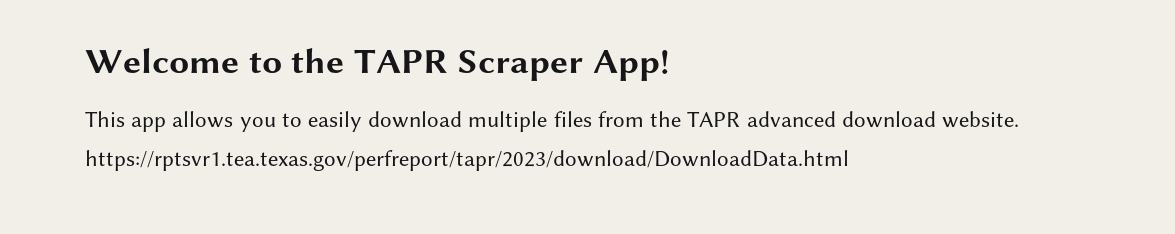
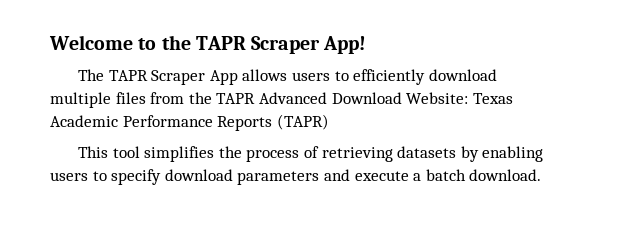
[85,111,363,132] This app allows you to easily -> [78,69,426,85] The TAPR Scraper App allows users to efficiently
[746,111,1019,128] [85,150,849,171] advanced download website. // https://rptsvr1.tea.texas.gov/perfreport/tapr/2023/download/DownloadData.html -> [258,92,513,104] [50,114,329,131] [78,146,544,162] [50,169,542,185] Advanced Download Website: Texas Academic Performance Reports (TAPR) // This tool simplifies the process of retrieving datasets by enabling users to specify download parameters and execute a batch download.

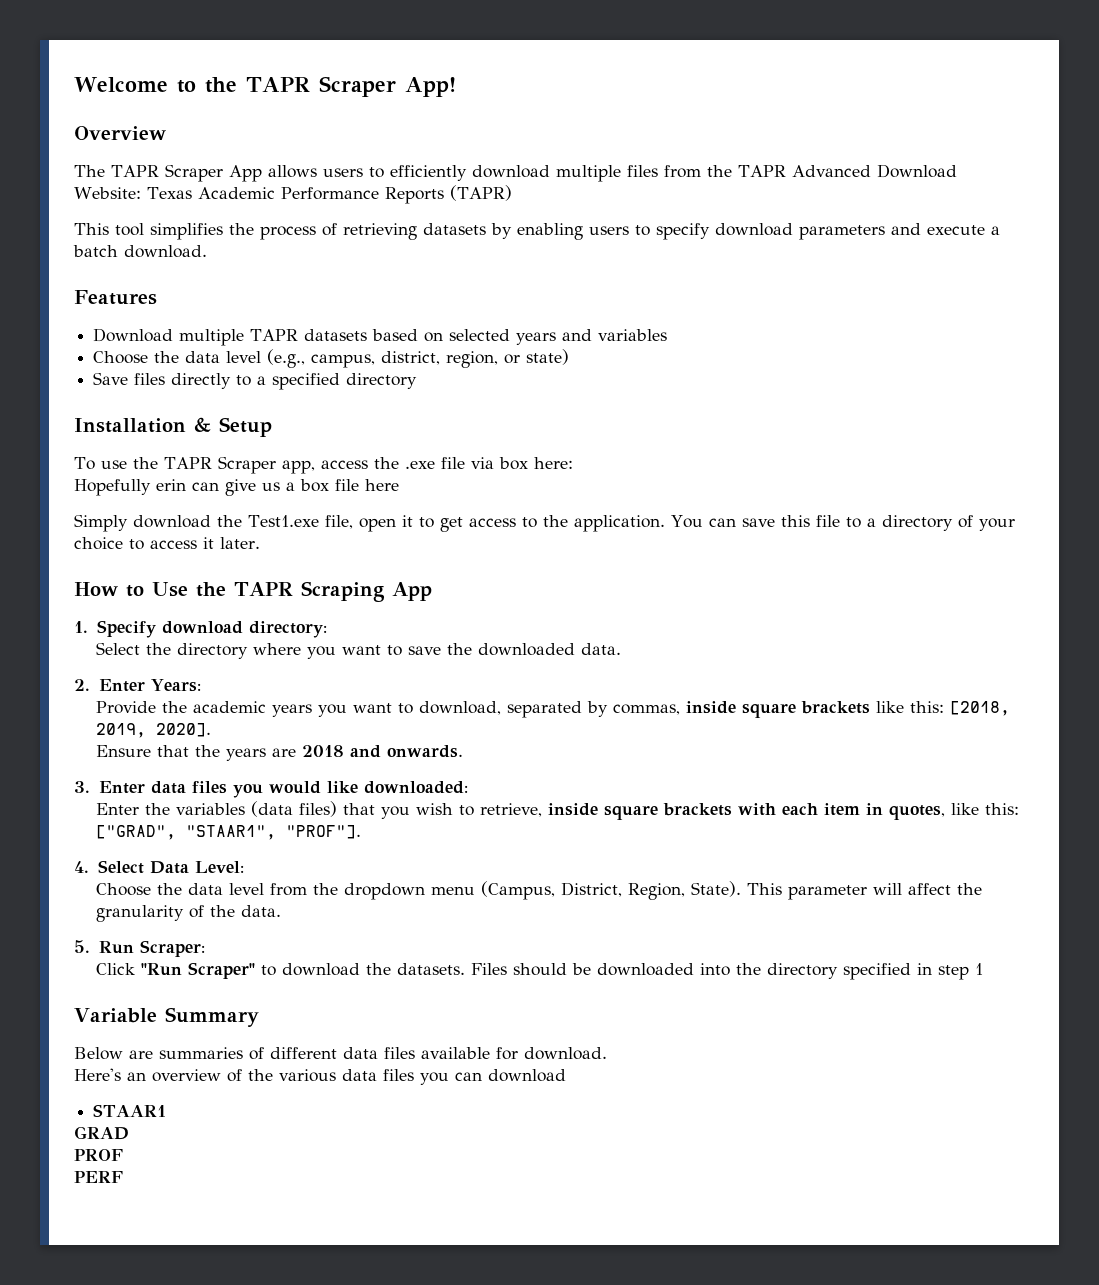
(367, 45) none -> [74,126,166,140] // Overview
(542, 175) none -> [74,290,157,305] [93,328,668,346] [93,349,570,368] [93,372,418,390] [74,417,272,437] [74,456,573,474] [74,479,399,496] [74,514,1015,532] [74,537,260,550] [74,581,432,602] [74,620,327,638] [95,642,621,659] [74,679,201,692] [95,701,1010,718] [95,723,211,738] [95,745,463,761] [74,781,468,798] [95,801,1019,820] [95,825,361,840] [74,860,244,874] [95,881,982,900] [95,905,281,922] [74,940,205,957] [95,962,983,980] [74,1007,259,1027] [74,1047,607,1060] [74,1068,566,1085] [93,1104,167,1117] [74,1126,129,1140] [74,1149,123,1161] [74,1171,123,1183] // Features // Download multiple TAPR datasets based on selected years and variables // Choose the data level (e.g., campus, district, region, or state) // Save files directly to a specified directory // Installation & Setup // To use the TAPR Scraper app, access the .exe file via box here: // Hopefully erin can give us a box file here // Simply download the Test1.exe file, open it to get access to the application. You can save this file to a directory of your choice to access it later. // How to Use the TAPR Scraping App // 1. Specify download directory: // Select the directory where you want to save the downloaded data. // 2. Enter Years: // Provide the academic years you want to download, separated by commas, inside square brackets like this: [2018, 2019, 2020]. // Ensure that the years are 2018 and onwards. // 3. Enter data files you would like downloaded: // Enter the variables (data files) that you wish to retrieve, inside square brackets with each item in quotes, like this: ["GRAD", "STAAR1", "PROF"]. // 4. Select Data Level: // Choose the data level from the dropdown menu (Campus, District, Region, State). This parameter will affect the granularity of the data. // 5. Run Scraper: // Click "Run Scraper" to download the datasets. Files should be downloaded into the directory specified in step 1 // Variable Summary // Below are summaries of different data files available for download. // Here's an overview of the various data files you can download // STAAR1 // GRAD // PROF // PERF

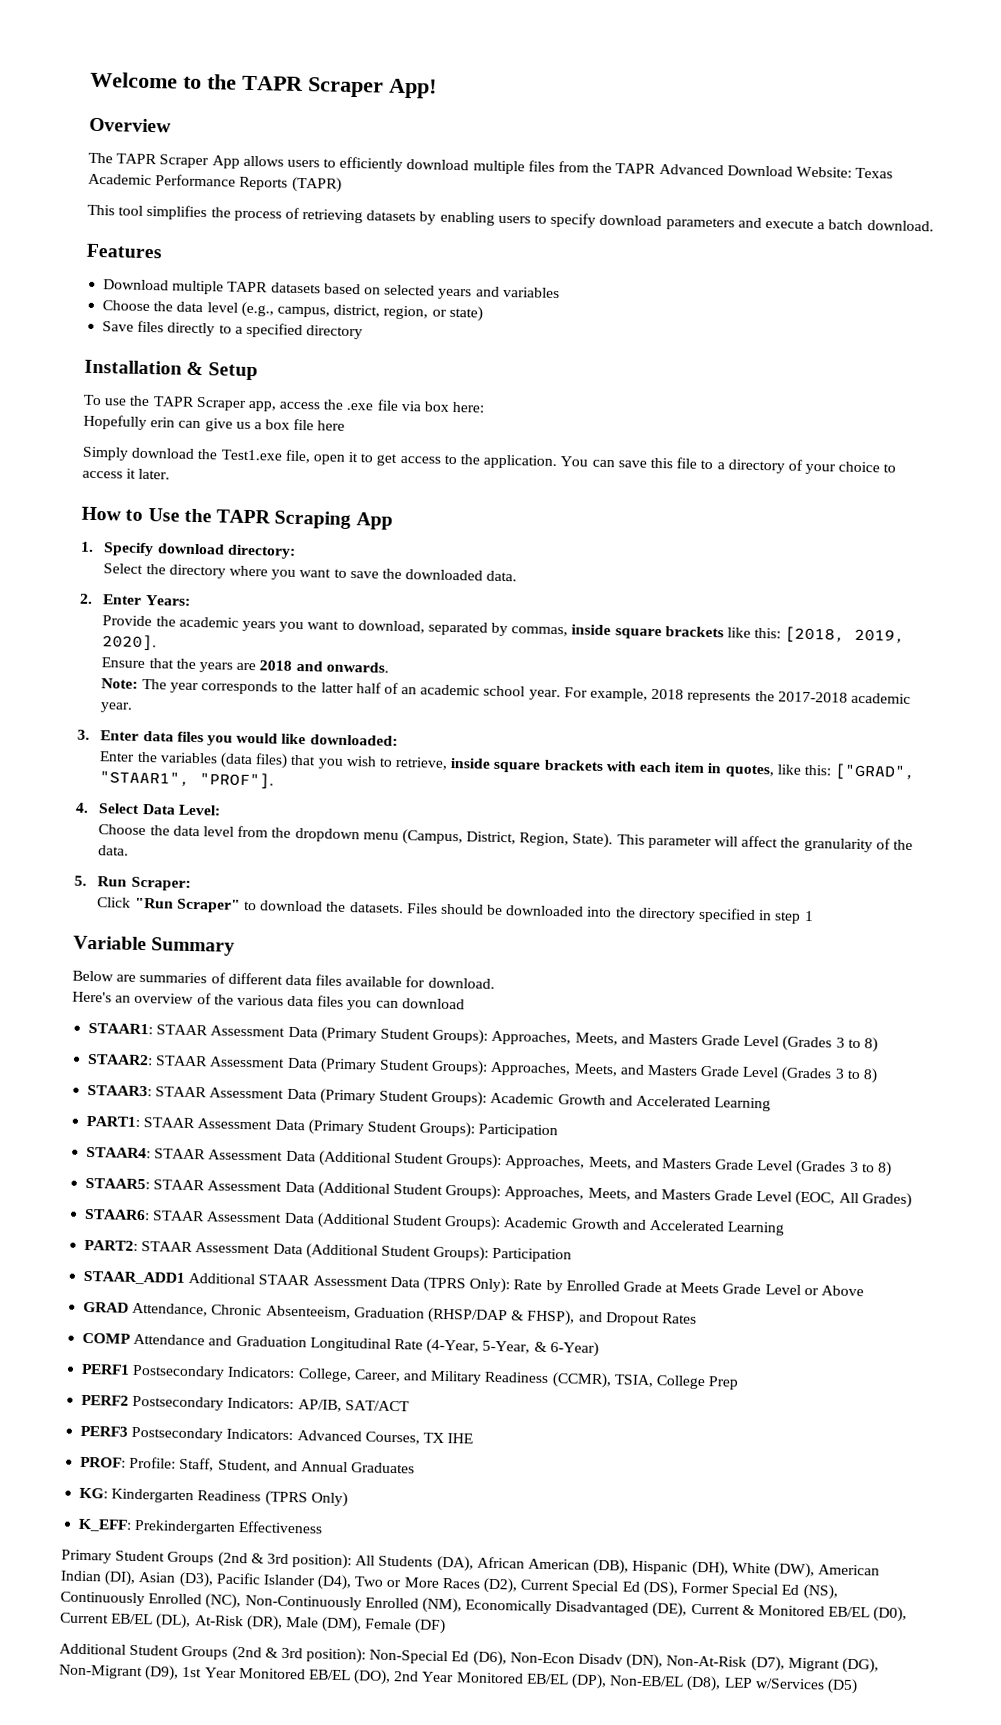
(463, 751) none -> [101,678,911,704] [100,702,134,713] // Note: The year corresponds to the latter half of an academic school year. For example, 2018 represents the 2017-2018 academic year.
[93,1104,167,1117] [74,1126,129,1140] [74,1149,123,1161] [74,1171,123,1183] STAAR1 // GRAD // PROF // PERF -> [88,1022,879,1053] [87,1053,879,1084] [87,1084,772,1112] [86,1115,559,1139] [86,1146,893,1177] [85,1177,912,1209] [84,1208,786,1236] [84,1239,573,1263] [83,1270,865,1297] [83,1301,697,1327] [82,1332,599,1358] [81,1363,739,1390] [81,1394,410,1412] [80,1425,474,1445] [80,1456,416,1474] [79,1487,348,1508] [78,1518,324,1535] [61,1549,881,1579] [60,1570,838,1600] [60,1591,908,1623] [60,1612,447,1635] [59,1643,879,1674] [58,1664,858,1695] STAAR1: STAAR Assessment Data (Primary Student Groups): Approaches, Meets, and Masters Grade Level (Grades 3 to 8) // STAAR2: STAAR Assessment Data (Primary Student Groups): Approaches, Meets, and Masters Grade Level (Grades 3 to 8) // STAAR3: STAAR Assessment Data (Primary Student Groups): Academic Growth and Accelerated Learning // PART1: STAAR Assessment Data (Primary Student Groups): Participation // STAAR4: STAAR Assessment Data (Additional Student Groups): Approaches, Meets, and Masters Grade Level (Grades 3 to 8) // STAAR5: STAAR Assessment Data (Additional Student Groups): Approaches, Meets, and Masters Grade Level (EOC, All Grades) // STAAR6: STAAR Assessment Data (Additional Student Groups): Academic Growth and Accelerated Learning // PART2: STAAR Assessment Data (Additional Student Groups): Participation // STAAR_ADD1 Additional STAAR Assessment Data (TPRS Only): Rate by Enrolled Grade at Meets Grade Level or Above // GRAD Attendance, Chronic Absenteeism, Graduation (RHSP/DAP & FHSP), and Dropout Rates // COMP Attendance and Graduation Longitudinal Rate (4-Year, 5-Year, & 6-Year) // PERF1 Postsecondary Indicators: College, Career, and Military Readiness (CCMR), TSIA, College Prep // PERF2 Postsecondary Indicators: AP/IB, SAT/ACT // PERF3 Postsecondary Indicators: Advanced Courses, TX IHE // PROF: Profile: Staff, Student, and Annual Graduates // KG: Kindergarten Readiness (TPRS Only) // K_EFF: Prekindergarten Effectiveness // Primary Student Groups (2nd & 3rd position): All Students (DA), African American (DB), Hispanic (DH), White (DW), American Indian (DI), Asian (D3), Pacific Islander (D4), Two or More Races (D2), Current Special Ed (DS), Former Special Ed (NS), Continuously Enrolled (NC), Non-Continuously Enrolled (NM), Economically Disadvantaged (DE), Current & Monitored EB/EL (D0), Current EB/EL (DL), At-Risk (DR), Male (DM), Female (DF) // Additional Student Groups (2nd & 3rd position): Non-Special Ed (D6), Non-Econ Disadv (DN), Non-At-Risk (D7), Migrant (DG), Non-Migrant (D9), 1st Year Monitored EB/EL (DO), 2nd Year Monitored EB/EL (DP), Non-EB/EL (D8), LEP w/Services (D5)

